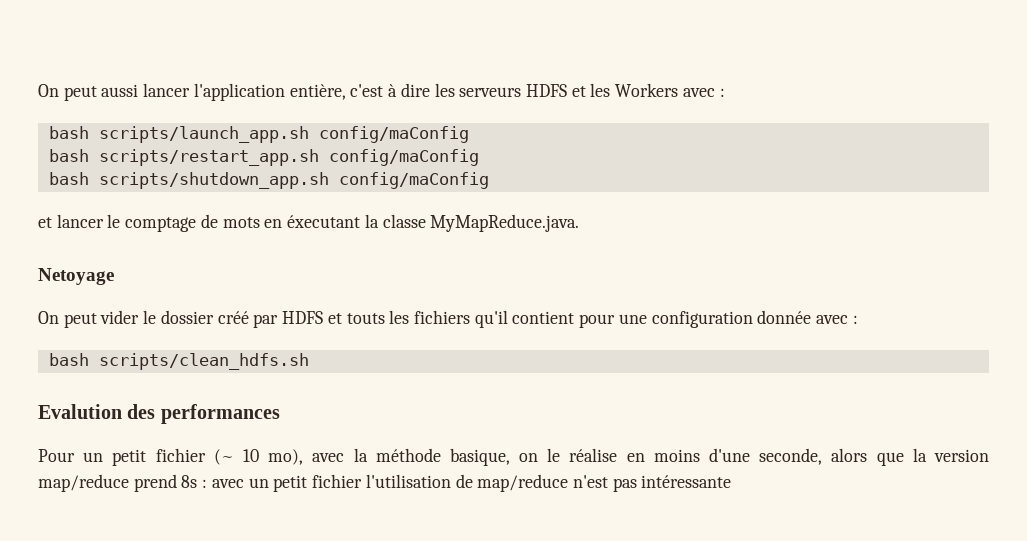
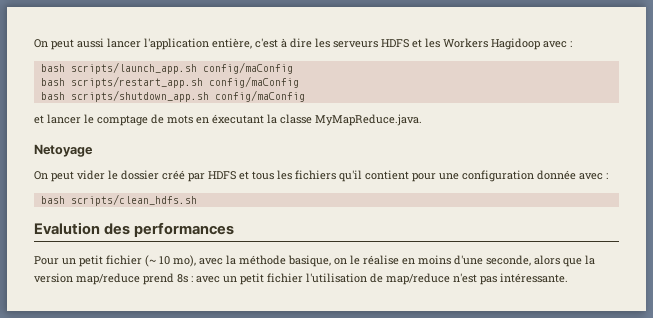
(679, 90) none -> [491,38,540,50] Hagidoop
[346,313,385,324] touts -> [252,171,274,180] tous
[641,475,732,488] intéressante -> [500,273,568,283] intéressante.

